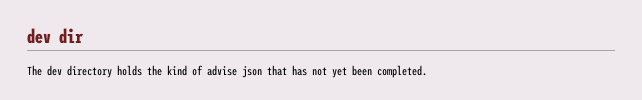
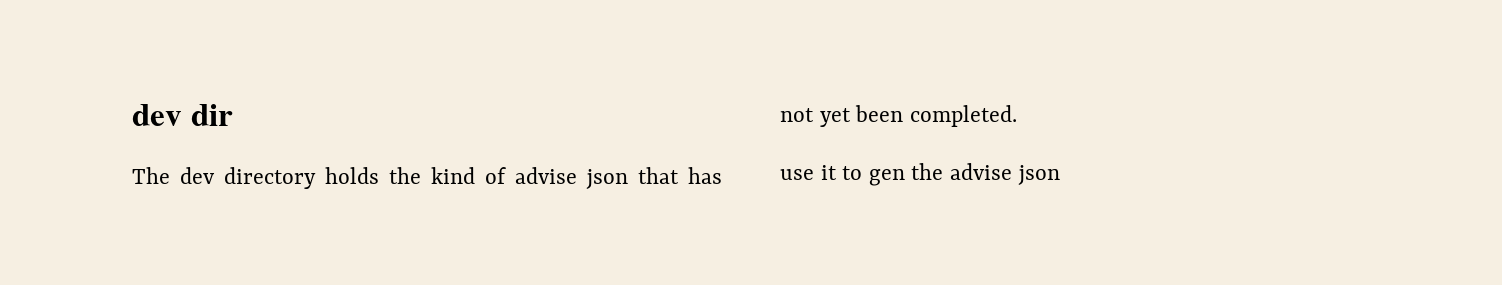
(427, 71) none -> [780,163,1060,186] // use it to gen the advise json

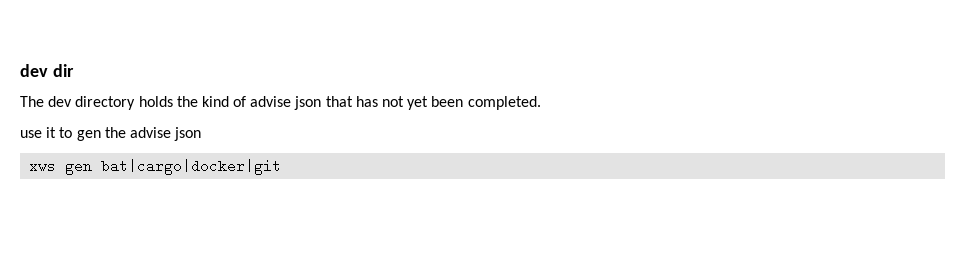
(1060, 175) none -> [29,159,282,175] // xws gen bat|cargo|docker|git

